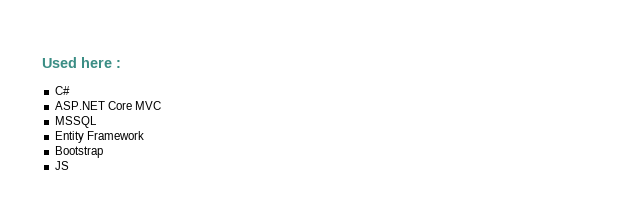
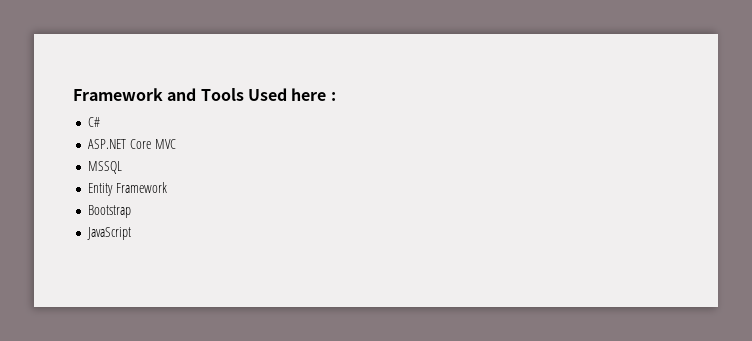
(42, 62) none -> [73,88,244,101] Framework and Tools
[54,161,69,170] JS -> [87,227,132,240] JavaScript

